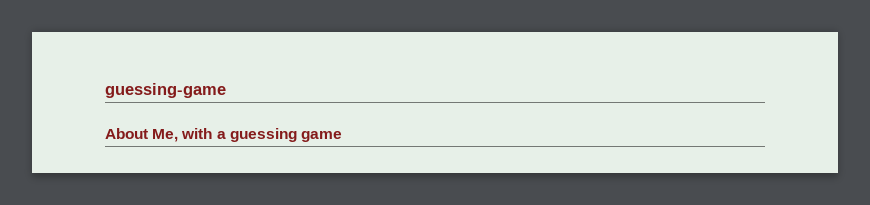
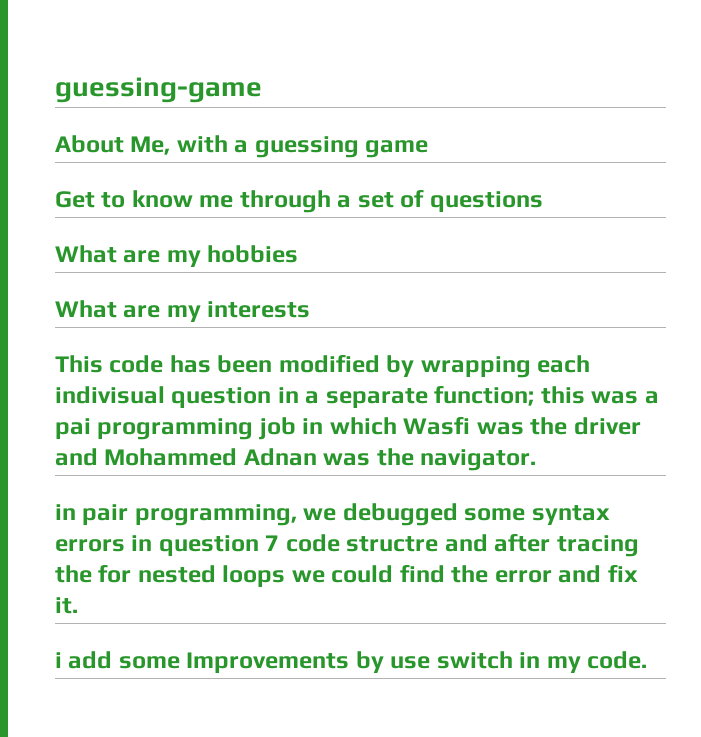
(342, 136) none -> [55,189,543,213] [55,245,299,267] [55,300,311,322] [55,354,591,378] [55,385,659,408] [55,416,641,440] [55,448,537,471] [55,503,610,526] [55,533,639,557] [55,564,638,587] [55,597,78,614] [55,651,648,673] // Get to know me through a set of questions // What are my hobbies // What are my interests // This code has been modified by wrapping each indivisual question in a separate function; this was a pai programming job in which Wasfi was the driver and Mohammed Adnan was the navigator. // in pair programming, we debugged some syntax errors in question 7 code structre and after tracing the for nested loops we could find the error and fix it. // i add some Improvements by use switch in my code.

